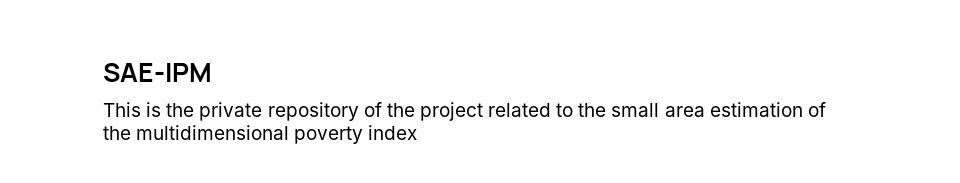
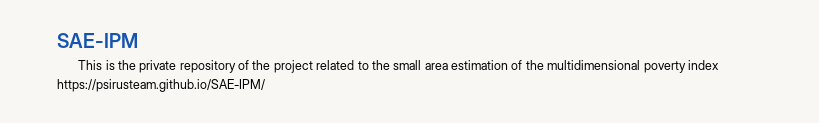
(418, 132) none -> [57,79,265,92] // https://psirusteam.github.io/SAE-IPM/

